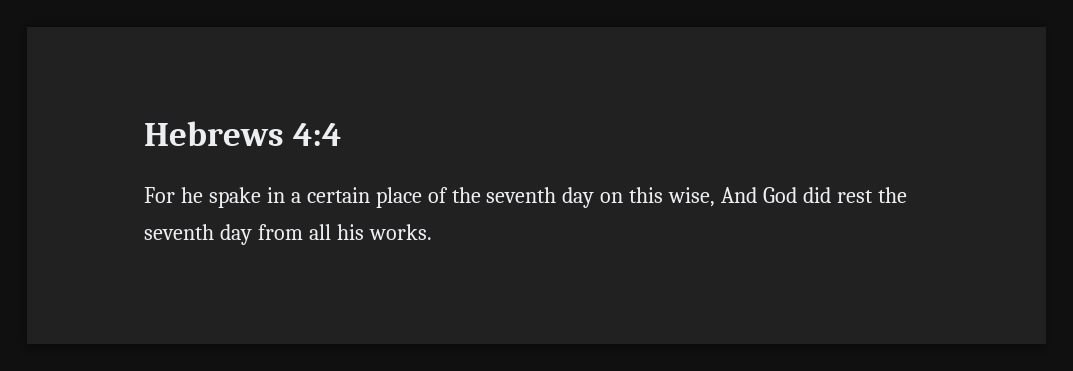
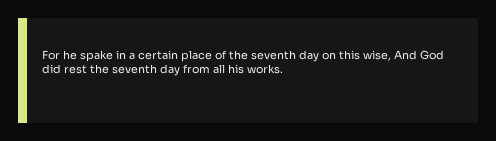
[144,121,342,146] Hebrews 4:4 // -> (42, 55) none

